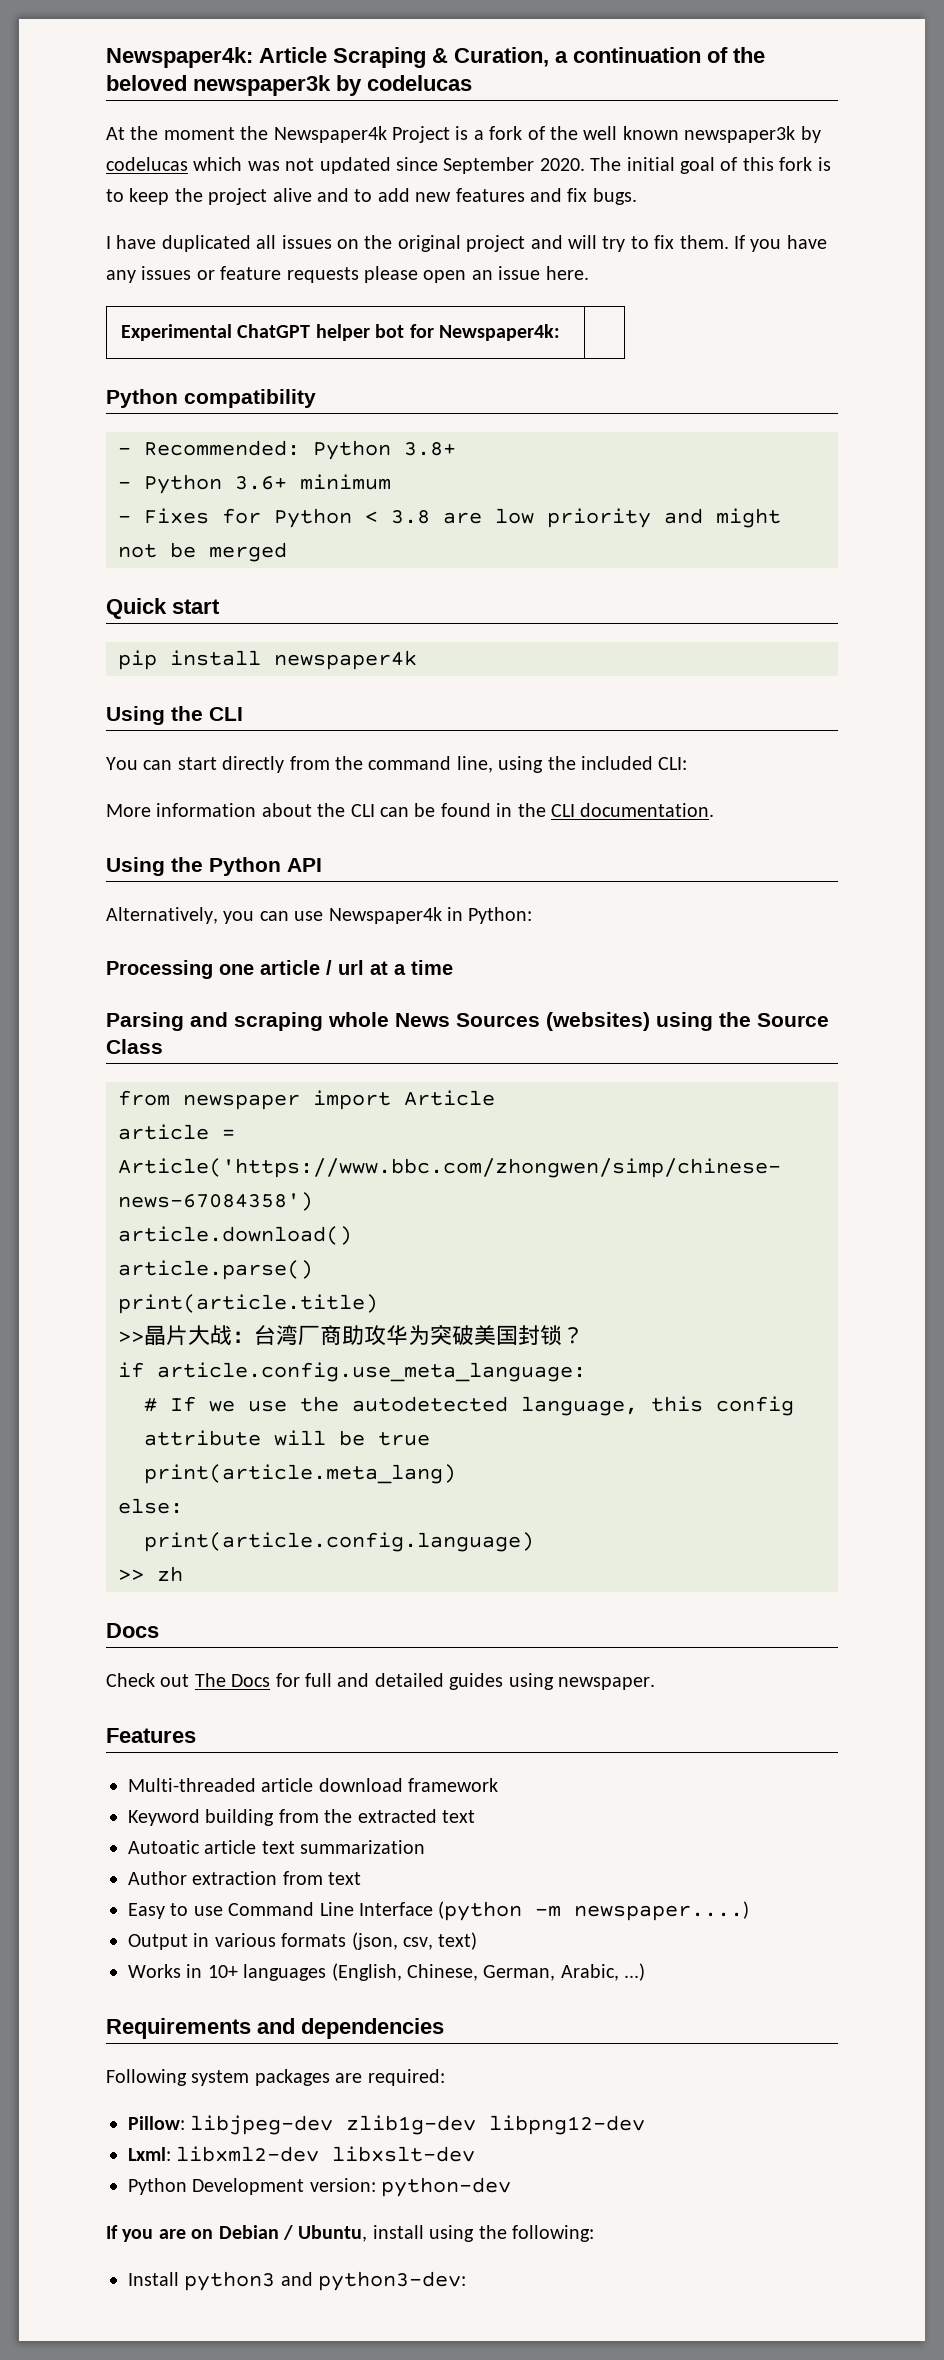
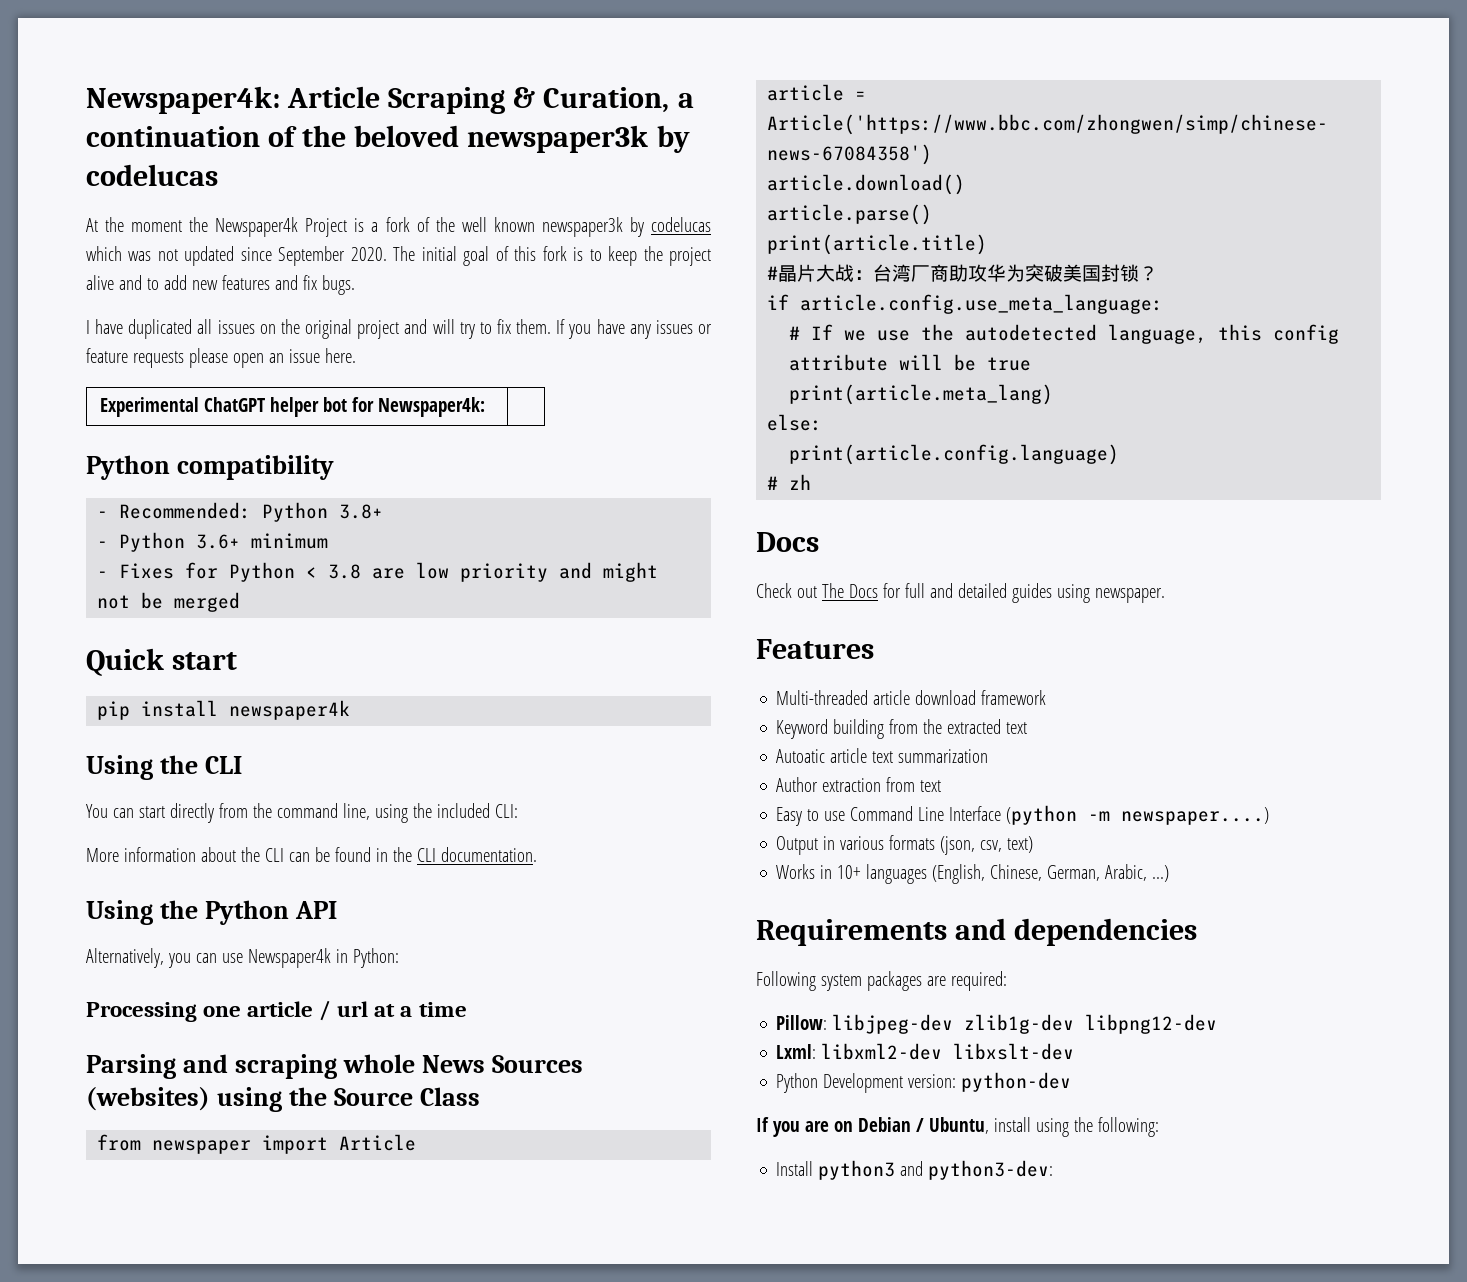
[118,1331,144,1343] >> -> [767,266,779,280] #
[118,1569,144,1581] >> -> [767,476,779,490] #

